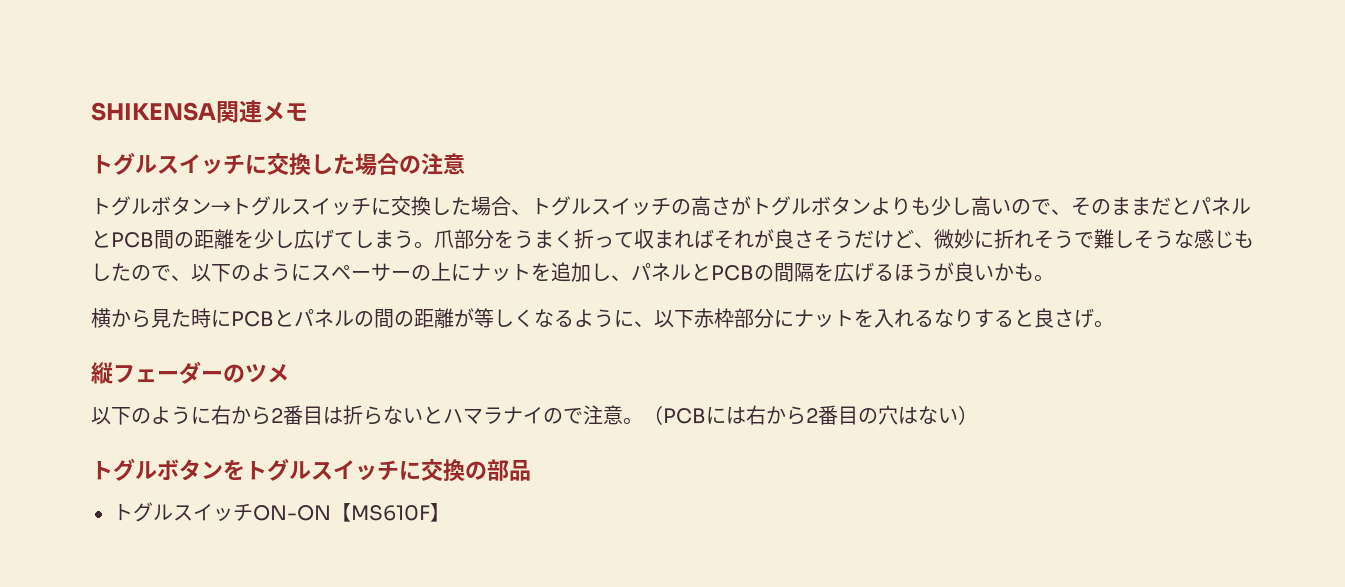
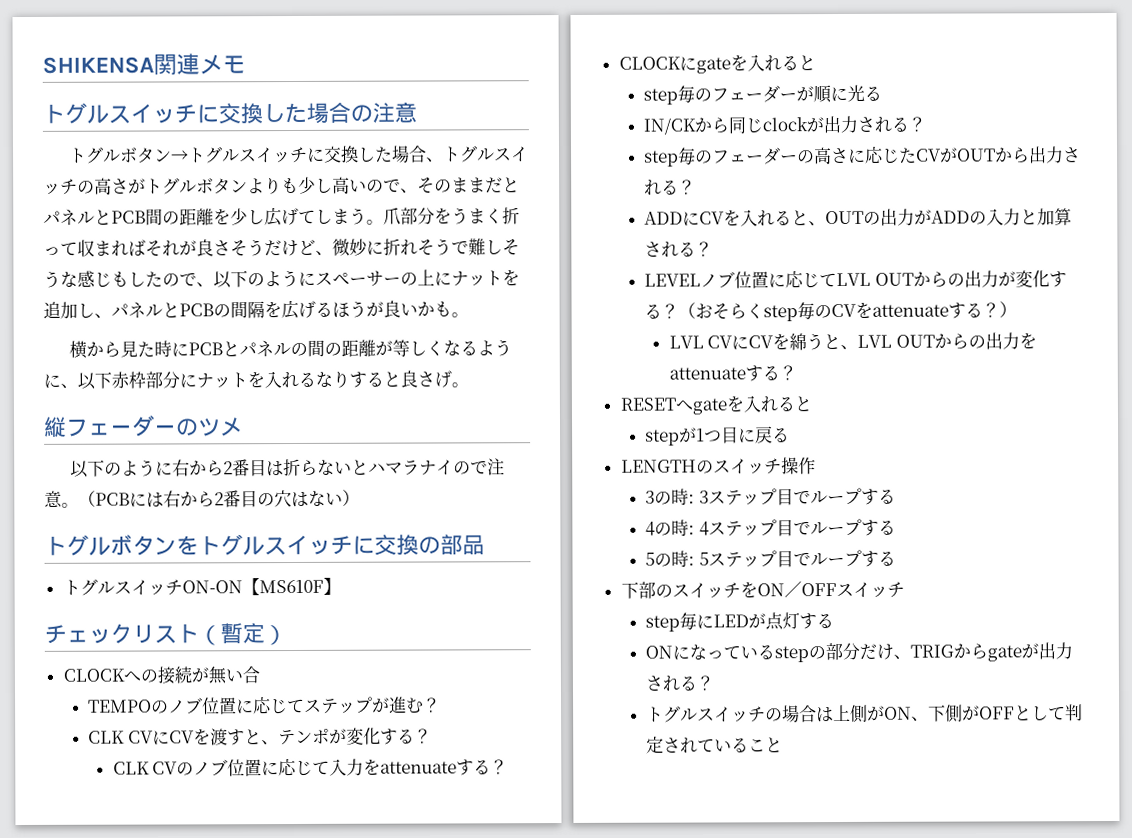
(450, 512) none -> [44,623,287,646] [62,666,260,685] [88,696,442,715] [88,727,432,746] [112,758,509,777] [618,54,816,74] [643,84,883,105] [643,115,927,135] [644,146,1082,167] [644,179,697,196] [644,208,1073,227] [644,241,714,258] [644,270,1067,289] [644,301,1018,322] [668,332,1037,351] [668,365,797,382] [619,395,812,415] [645,426,791,446] [620,457,816,475] [645,487,896,506] [645,518,896,537] [645,549,896,568] [620,581,905,599] [645,612,835,632] [645,642,1074,663] [645,675,715,692] [646,704,1084,723] [646,736,784,754] // チェックリスト（暫定） // CLOCKへの接続が無い合 // TEMPOのノブ位置に応じてステップが進む？ // CLK CVにCVを渡すと、テンポが変化する？ // CLK CVのノブ位置に応じて入力をattenuateする？ // CLOCKにgateを入れると // step毎のフェーダーが順に光る // IN/CKから同じclockが出力される？ // step毎のフェーダーの高さに応じたCVがOUTから出力される？ // ADDにCVを入れると、OUTの出力がADDの入力と加算される？ // LEVELノブ位置に応じてLVL OUTからの出力が変化する？（おそらくstep毎のCVをattenuateする？） // LVL CVにCVを綿うと、LVL OUTからの出力をattenuateする？ // RESETへgateを入れると // stepが1つ目に戻る // LENGTHのスイッチ操作 // 3の時: 3ステップ目でループする // 4の時: 4ステップ目でループする // 5の時: 5ステップ目でループする // 下部のスイッチをON／OFFスイッチ // step毎にLEDが点灯する // ONになっているstepの部分だけ、TRIGからgateが出力される？ // トグルスイッチの場合は上側がON、下側がOFFとして判定されていること

